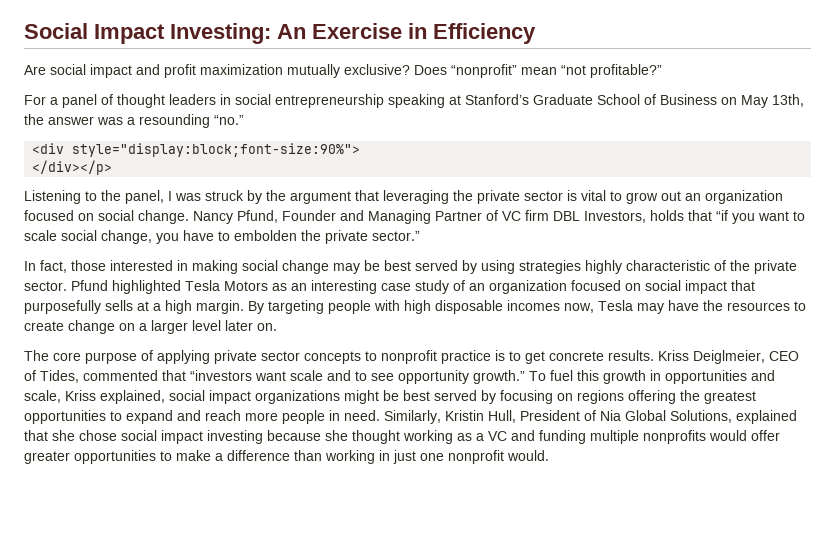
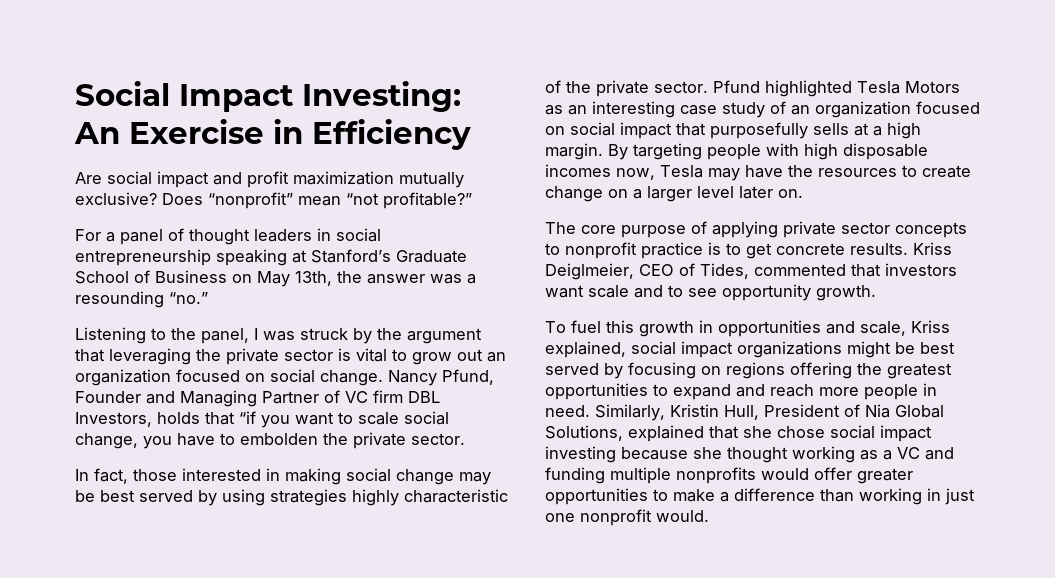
[32,143,361,157] [32,160,113,175] // <div style="display:block;font-size:90%"> // </div></p> -> (208, 298) none
[372,231,420,241] sector.” -> [411,433,465,445] sector.
[190,370,252,381] “investors -> [885,263,957,276] investors
[473,370,525,384] growth.” -> [816,285,876,301] growth. //

